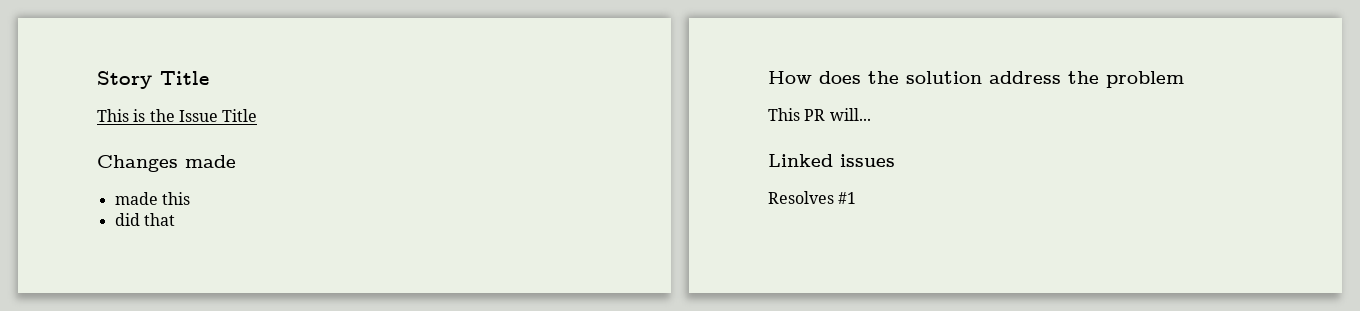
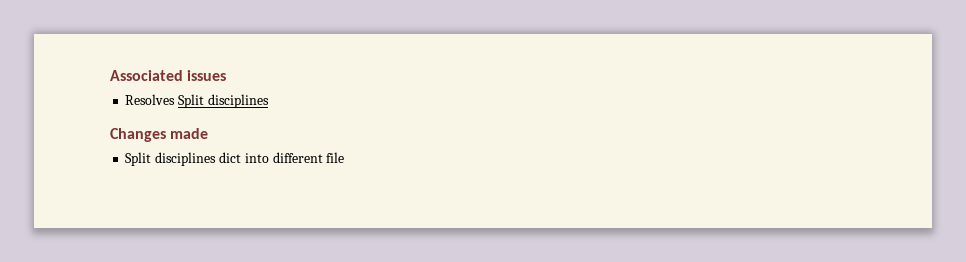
[97,71,209,89] [97,109,258,122] [97,155,236,172] [114,192,190,205] [114,213,175,226] [768,71,1184,88] [768,108,871,121] [768,154,895,167] [768,191,857,204] Story Title // This is the Issue Title // Changes made // made this // did that // How does the solution address the problem // This PR will... // Linked issues // Resolves #1 -> [110,70,227,81] [125,94,269,108] [110,128,209,142] [125,152,345,166] Associated issues // Resolves Split disciplines // Changes made // Split disciplines dict into different file

